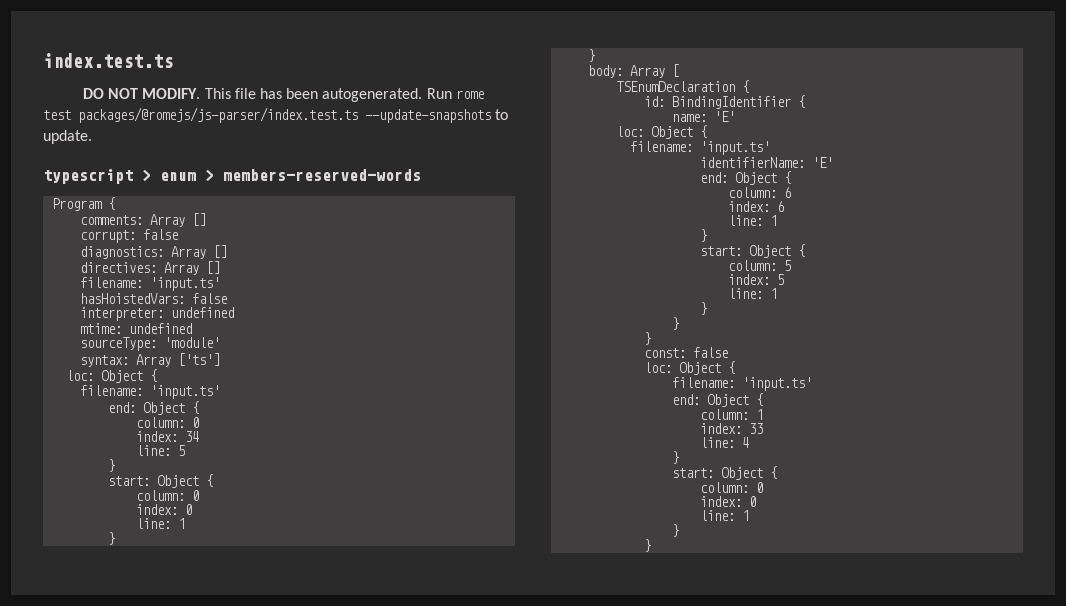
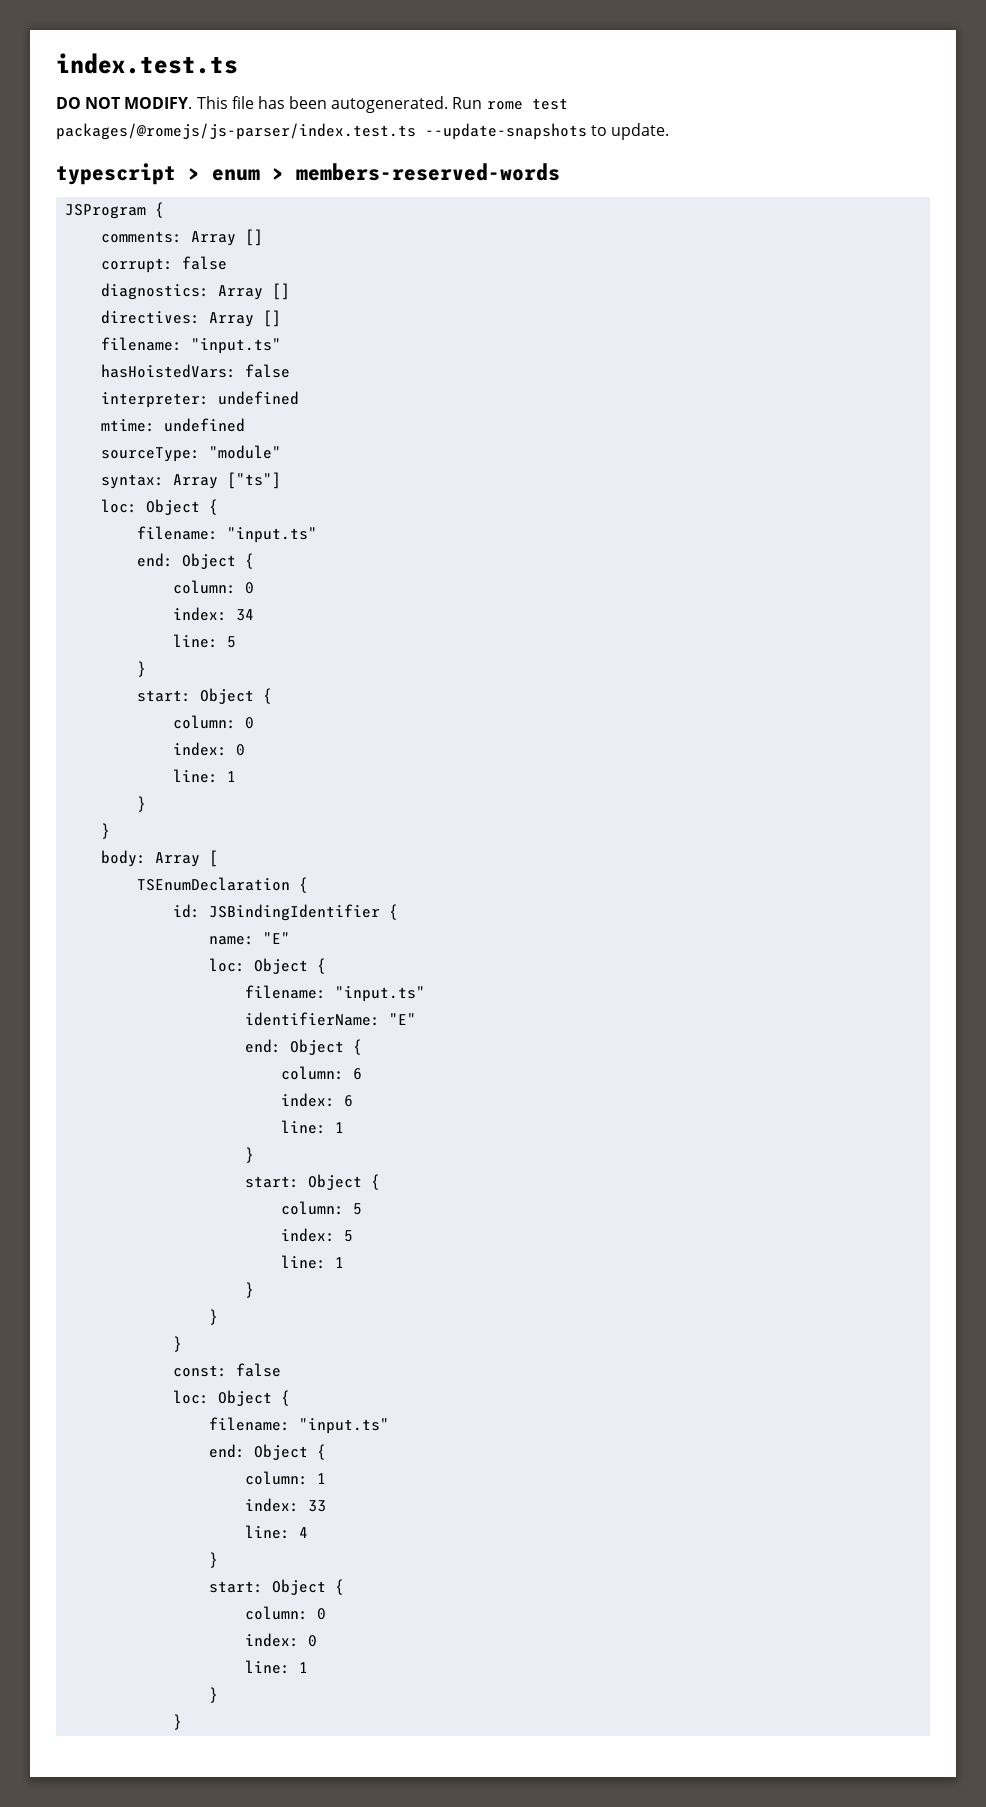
[52,198,103,211] Program -> [65,204,147,219] JSProgram
[150,277,221,291] 'input.ts' -> [191,338,282,354] "input.ts"
[164,337,221,348] 'module' -> [209,445,282,459] "module"
[178,353,221,366] [66,369,158,383] [80,385,221,399] ['ts'] // loc: Object { // filename: 'input.ts' -> [227,472,282,489] [101,499,219,515] [137,526,318,543] ["ts"] // loc: Object { // filename: "input.ts"
[672,96,792,109] BindingIdentifier -> [209,904,381,921] JSBindingIdentifier
[714,111,736,122] [616,125,708,139] [630,141,771,155] 'E' // loc: Object { // filename: 'input.ts' -> [263,932,291,944] [209,958,327,974] [245,985,426,1002] "E" // loc: Object { // filename: "input.ts"
[812,157,834,168] 'E' -> [389,1013,417,1025] "E"
[742,377,813,391] 'input.ts' -> [299,1418,390,1434] "input.ts"

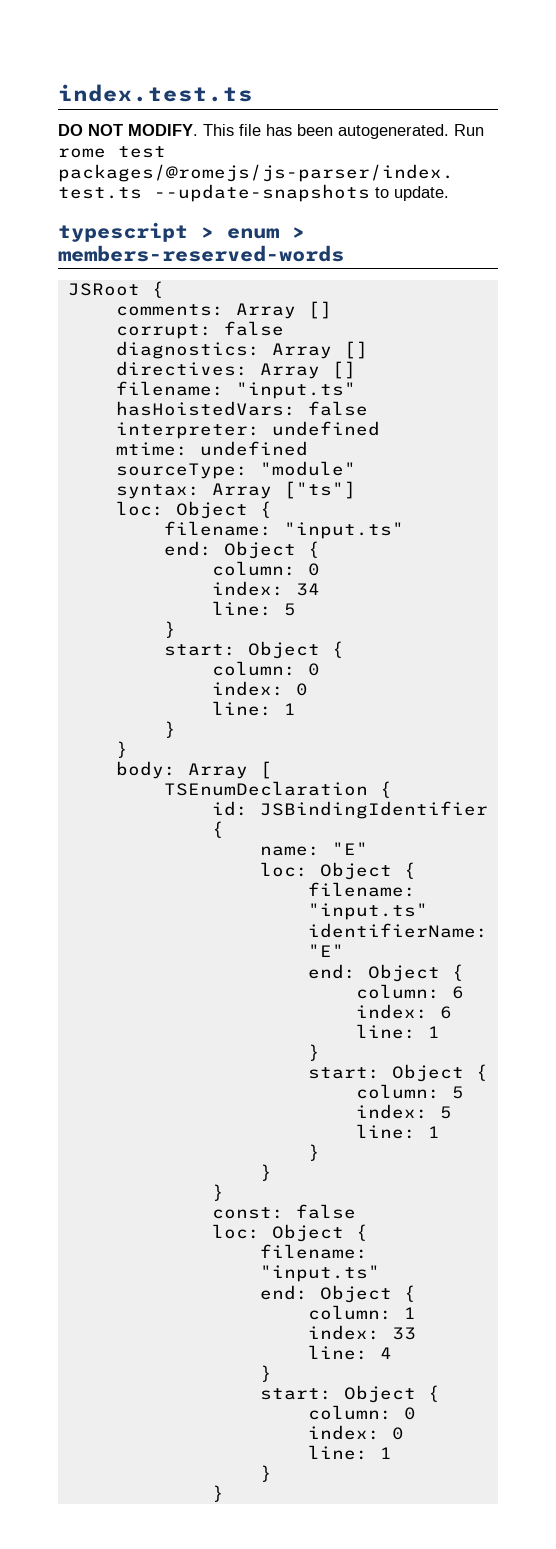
[65,204,147,219] JSProgram -> [67,283,140,296] JSRoot

